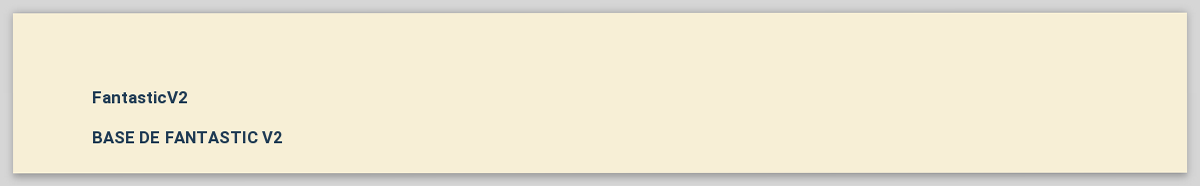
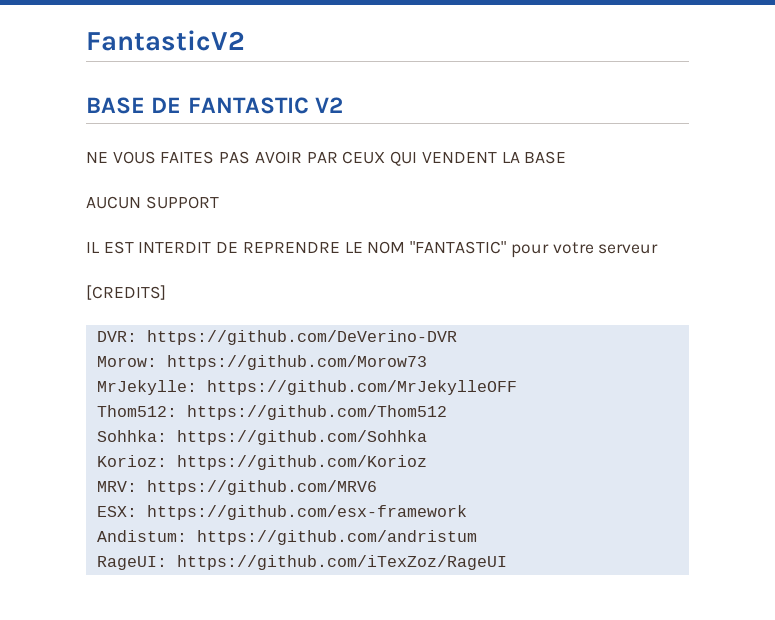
(284, 137) none -> [86,151,567,166] [86,196,219,209] [86,241,659,258] [86,285,166,300] [96,330,457,345] [96,355,427,370] [96,380,517,395] [96,405,447,420] [96,430,427,445] [96,455,427,470] [96,480,377,495] [96,505,467,520] [96,530,477,545] [96,555,507,570] // NE VOUS FAITES PAS AVOIR PAR CEUX QUI VENDENT LA BASE // AUCUN SUPPORT // IL EST INTERDIT DE REPRENDRE LE NOM "FANTASTIC" pour votre serveur // [CREDITS] // DVR: https://github.com/DeVerino-DVR // Morow: https://github.com/Morow73 // MrJekylle: https://github.com/MrJekylleOFF // Thom512: https://github.com/Thom512 // Sohhka: https://github.com/Sohhka // Korioz: https://github.com/Korioz // MRV: https://github.com/MRV6 // ESX: https://github.com/esx-framework // Andistum: https://github.com/andristum // RageUI: https://github.com/iTexZoz/RageUI

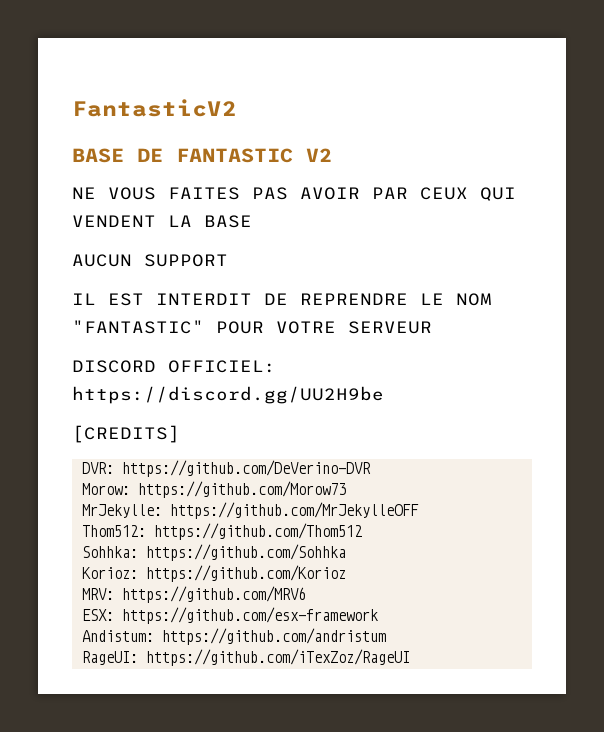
[510,242,659,258] pour votre serveur -> [216,321,432,334] [72,360,276,373] [72,386,384,404] POUR VOTRE SERVEUR // DISCORD OFFICIEL: https://discord.gg/UU2H9be

